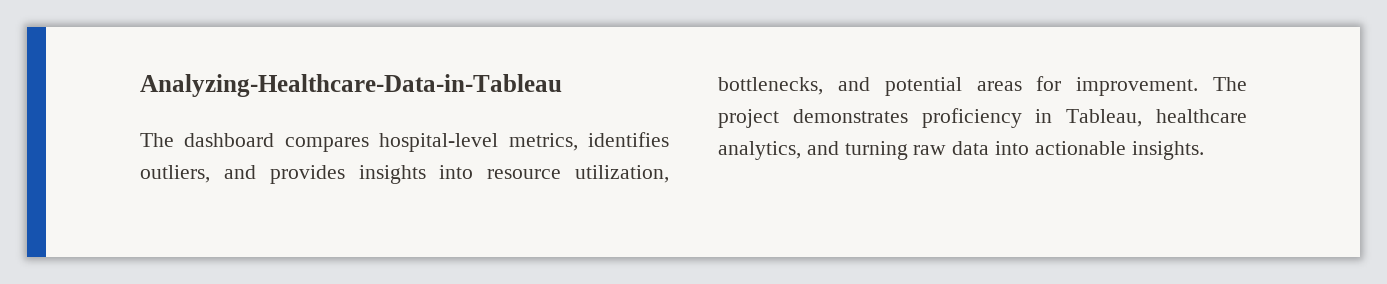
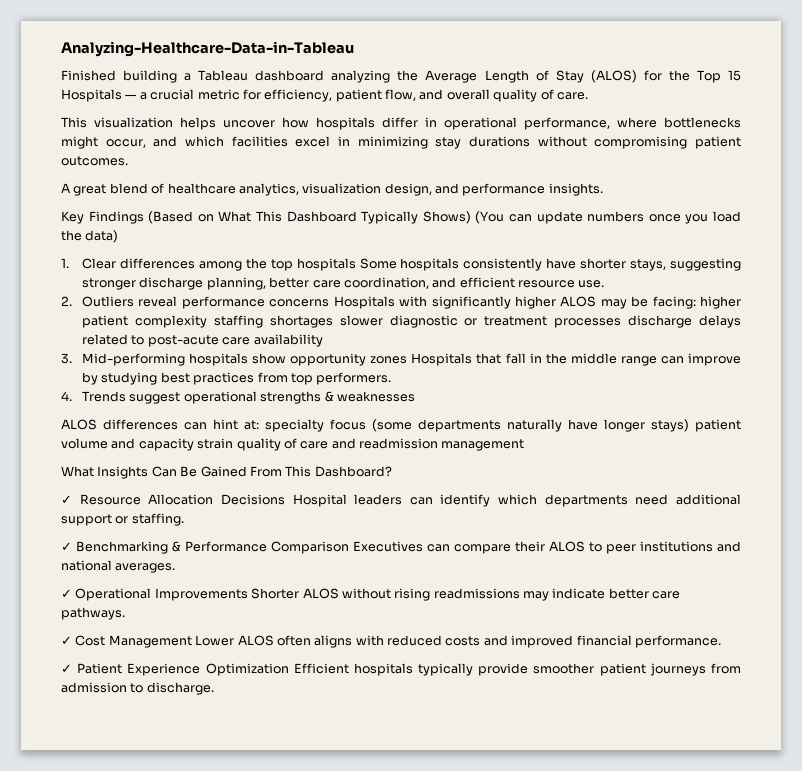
[140,132,669,152] [140,165,669,184] [718,76,1247,96] [718,108,1247,128] [718,141,1204,160] The dashboard compares hospital-level metrics, identifies outliers, and provides insights into resource utilization, bottlenecks, and potential areas for improvement. The project demonstrates proficiency in Tableau, healthcare analytics, and turning raw data into actionable insights. -> [61,70,742,83] [61,89,588,102] [61,117,741,130] [61,136,741,149] [61,156,128,166] [61,183,603,196] [61,211,742,224] [61,230,119,243] [61,258,741,271] [82,277,605,290] [61,296,741,309] [82,315,741,328] [82,334,323,347] [61,353,741,366] [82,372,392,385] [61,391,415,404] [61,419,741,432] [61,438,525,451] [61,466,392,479] [61,494,741,507] [61,513,184,526] [61,541,741,554] [61,560,176,573] [61,588,681,601] [61,607,125,620] [61,635,721,648] [61,663,741,676] [61,682,214,695] Finished building a Tableau dashboard analyzing the Average Length of Stay (ALOS) for the Top 15 Hospitals — a crucial metric for efficiency, patient flow, and overall quality of care. // This visualization helps uncover how hospitals differ in operational performance, where bottlenecks might occur, and which facilities excel in minimizing stay durations without compromising patient outcomes. // A great blend of healthcare analytics, visualization design, and performance insights. // Key Findings (Based on What This Dashboard Typically Shows) (You can update numbers once you load the data) // 1. Clear differences among the top hospitals Some hospitals consistently have shorter stays, suggesting stronger discharge planning, better care coordination, and efficient resource use. // 2. Outliers reveal performance concerns Hospitals with significantly higher ALOS may be facing: higher patient complexity staffing shortages slower diagnostic or treatment processes discharge delays related to post-acute care availability // 3. Mid-performing hospitals show opportunity zones Hospitals that fall in the middle range can improve by studying best practices from top performers. // 4. Trends suggest operational strengths & weaknesses // ALOS differences can hint at: specialty focus (some departments naturally have longer stays) patient volume and capacity strain quality of care and readmission management // What Insights Can Be Gained From This Dashboard? // ✓ Resource Allocation Decisions Hospital leaders can identify which departments need additional support or staffing. // ✓ Benchmarking & Performance Comparison Executives can compare their ALOS to peer institutions and national averages. // ✓ Operational Improvements Shorter ALOS without rising readmissions may indicate better care pathways. // ✓ Cost Management Lower ALOS often aligns with reduced costs and improved financial performance. // ✓ Patient Experience Optimization Efficient hospitals typically provide smoother patient journeys from admission to discharge.

